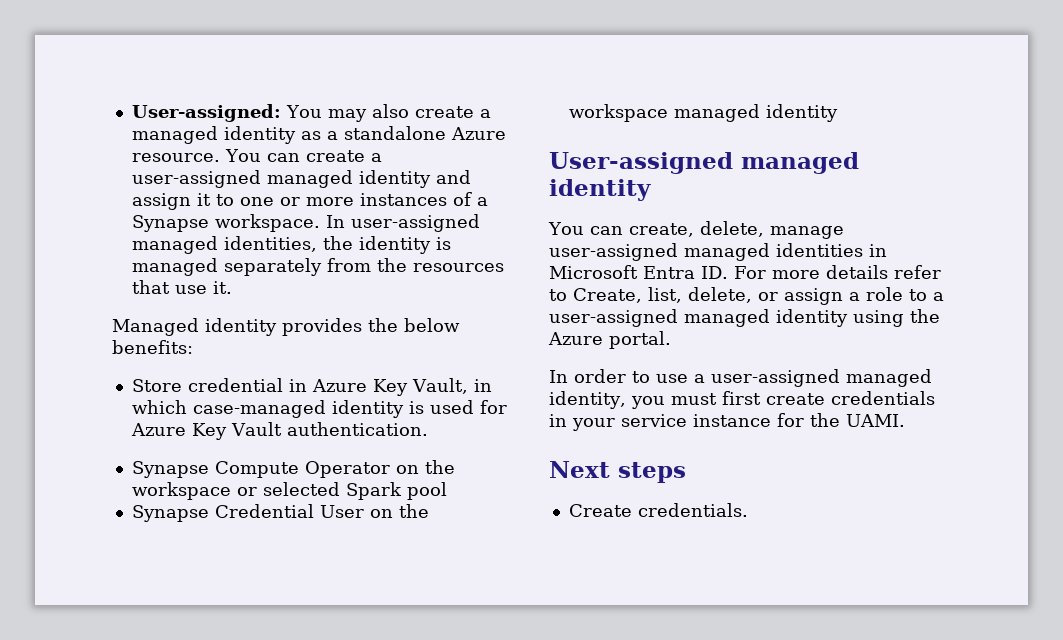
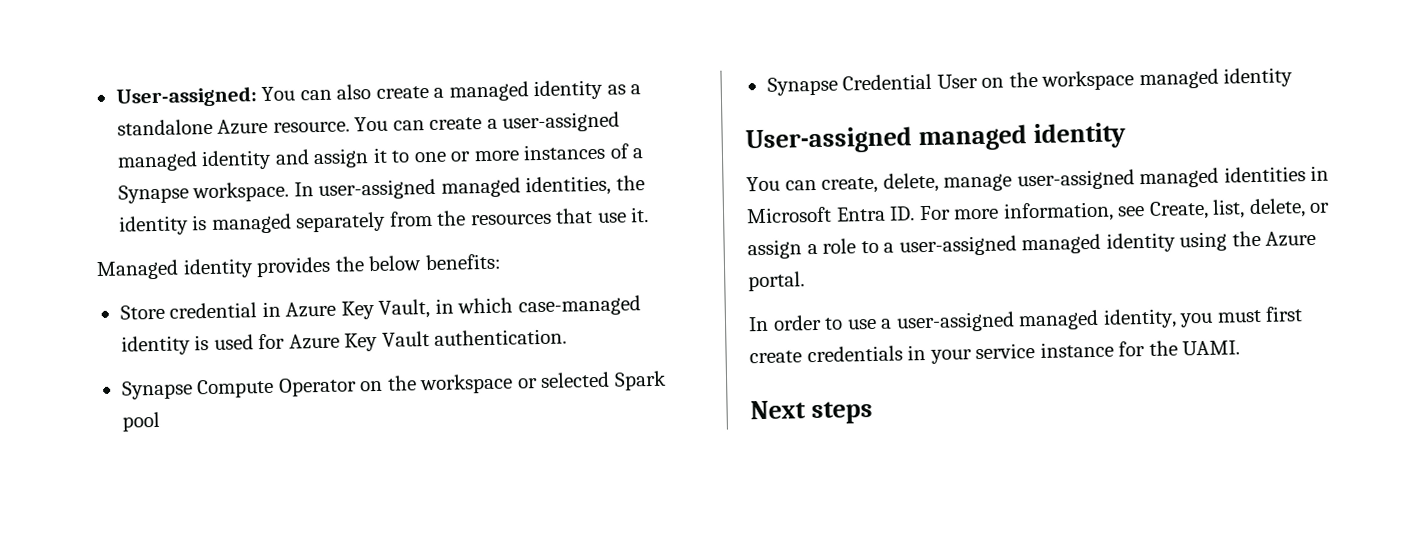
[327,109,367,122] may -> [299,89,332,101] can
[825,265,941,279] [549,289,567,301] details refer to -> [1002,201,1146,223] information, see
[568,503,748,517] // Create credentials. -> (873, 412) none

